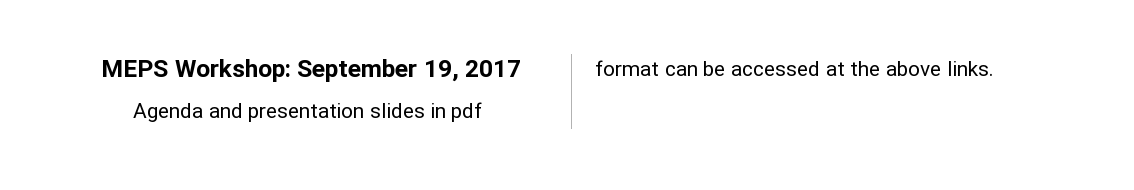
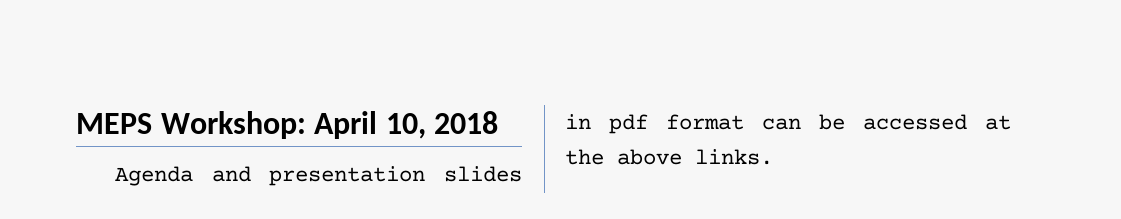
[297,59,522,82] September 19, 2017 -> [314,111,499,139] April 10, 2018

